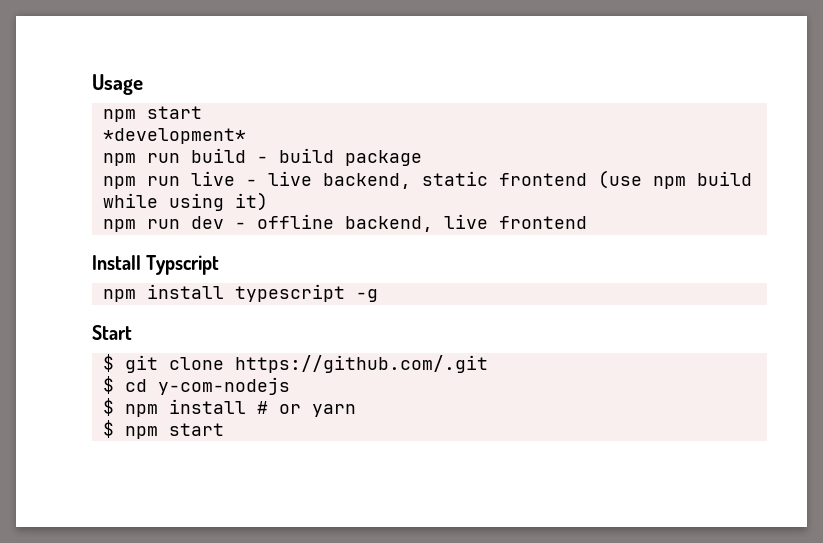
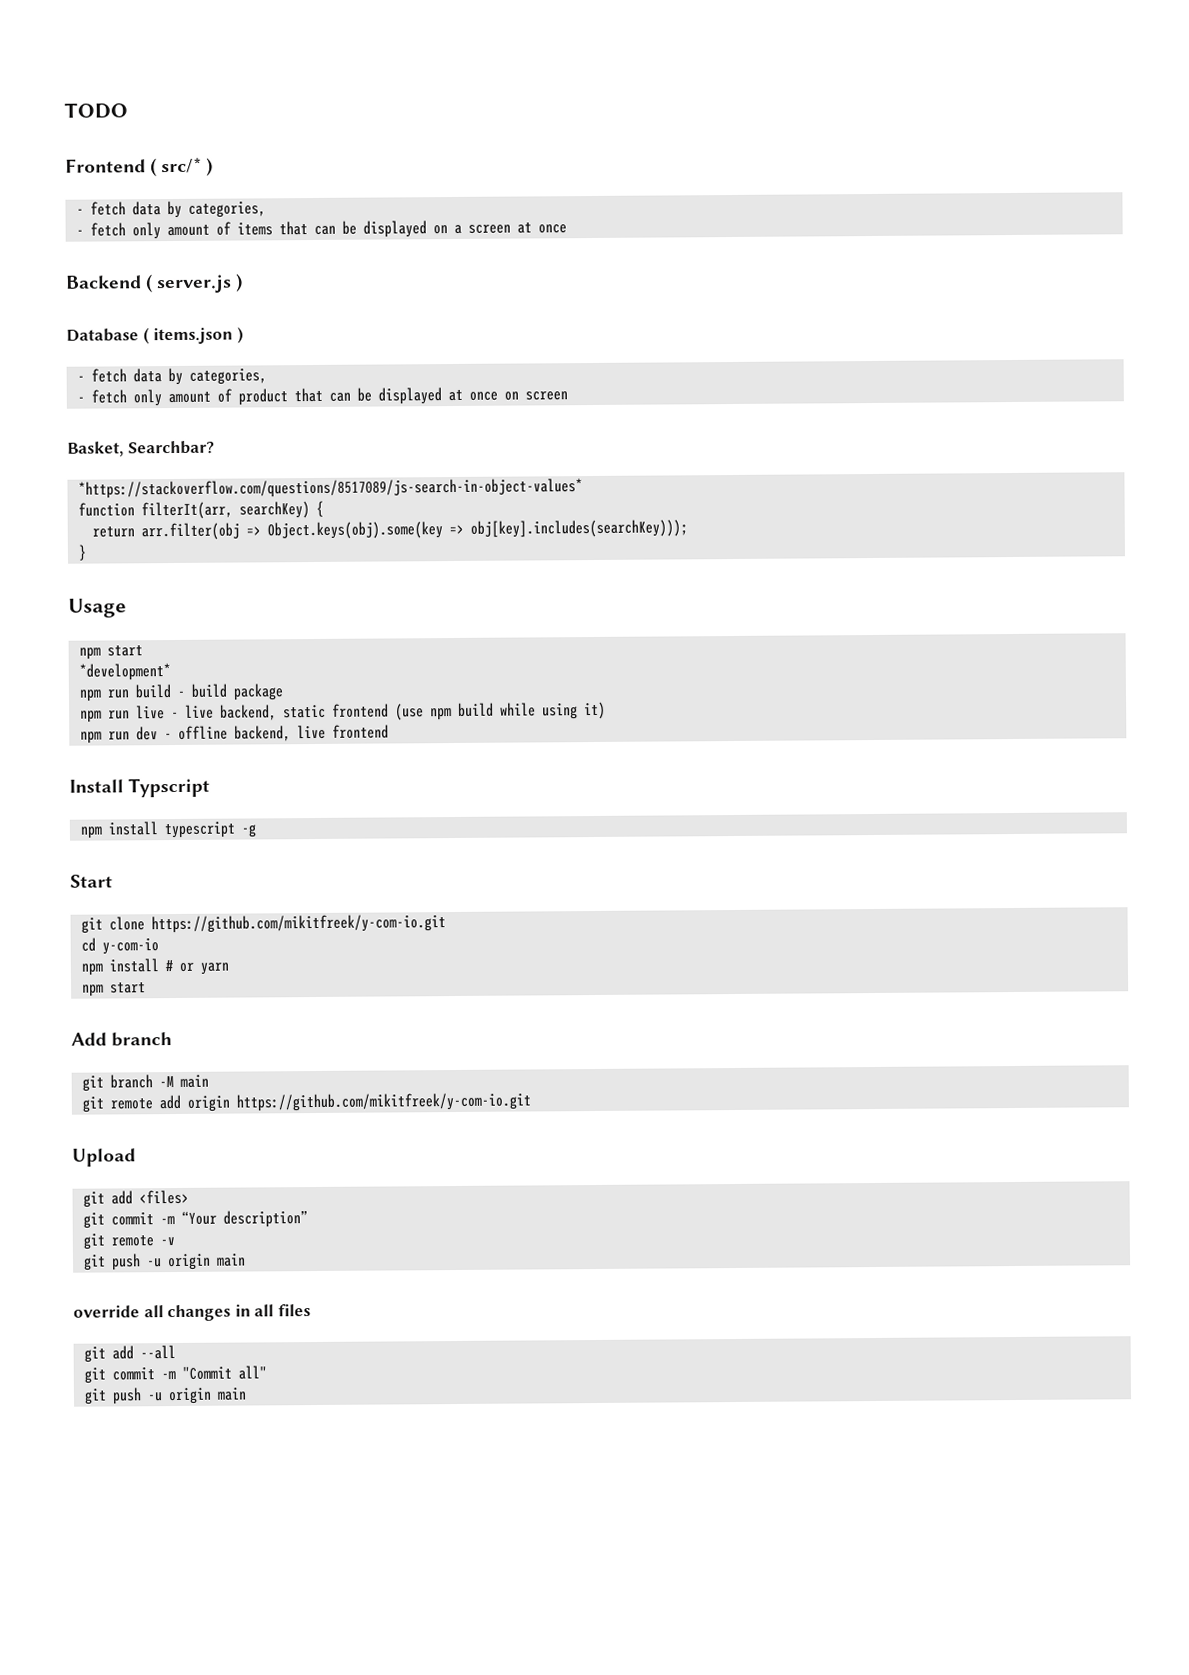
(92, 84) none -> [64,102,128,119] [65,157,214,177] [75,200,266,219] [75,220,567,240] [65,273,244,294] [66,326,244,345] [76,367,267,386] [76,387,568,407] [67,440,215,457] [77,478,583,499] [77,500,324,520] [91,519,688,541] [77,544,87,561] TODO // Frontend ( src/* ) // - fetch data by categories, // - fetch only amount of items that can be displayed on a screen at once // Backend ( server.js ) // Database ( items.json ) // - fetch data by categories, // - fetch only amount of product that can be displayed at once on screen // Basket, Searchbar? // *https://stackoverflow.com/questions/8517089/js-search-in-object-values* // function filterIt(arr, searchKey) { // return arr.filter(obj => Object.keys(obj).some(key => obj[key].includes(searchKey))); // } //
[102,354,114,372] $ -> (113, 881) none
[234,355,488,373] [102,376,290,395] [102,398,114,416] https://github.com/.git // $ cd y-com-nodejs // $ -> [150,914,446,934] [80,937,159,955] https://github.com/mikitfreek/y-com-io.git // cd y-com-io //
[102,420,224,439] $ npm start -> [81,982,146,997] [71,1032,174,1047] [81,1074,209,1092] [81,1092,531,1113] [72,1148,136,1167] [82,1189,189,1208] [82,1210,308,1229] [82,1233,175,1250] [82,1253,246,1271] [73,1304,311,1322] [83,1345,176,1363] [83,1365,267,1384] [83,1387,247,1405] npm start // Add branch // git branch -M main // git remote add origin https://github.com/mikitfreek/y-com-io.git // Upload // git add <files> // git commit -m “Your description” // git remote -v // git push -u origin main // override all changes in all files // git add --all // git commit -m "Commit all" // git push -u origin main

